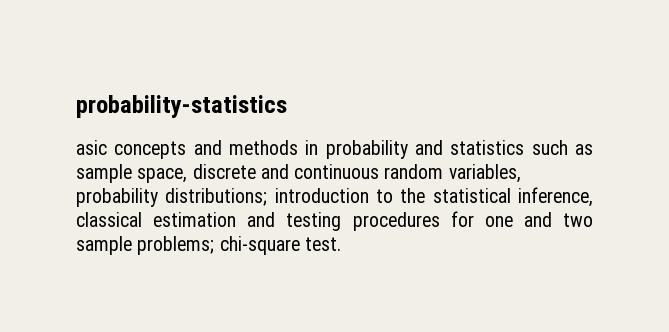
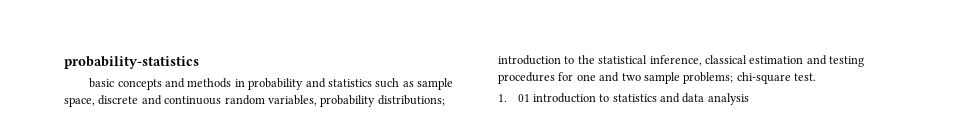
[76,140,107,155] asic -> [89,78,115,88] basic
(341, 244) none -> [498,93,749,105] // 1. 01 introduction to statistics and data analysis

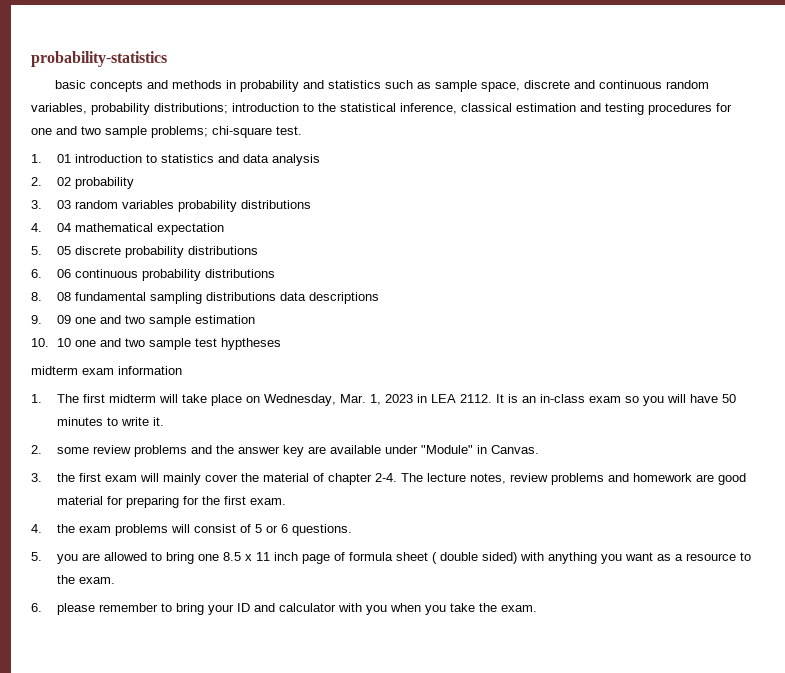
(749, 99) none -> [31,177,134,189] [31,200,311,212] [31,223,224,235] [31,246,258,258] [31,269,275,281] [31,292,379,304] [31,315,255,327] [31,338,281,350] [31,366,182,375] [31,394,736,406] [56,417,164,426] [31,445,539,457] [31,473,746,485] [56,496,286,508] [31,524,352,536] [31,552,751,564] [56,575,115,584] [31,603,537,615] // 2. 02 probability // 3. 03 random variables probability distributions // 4. 04 mathematical expectation // 5. 05 discrete probability distributions // 6. 06 continuous probability distributions // 8. 08 fundamental sampling distributions data descriptions // 9. 09 one and two sample estimation // 10. 10 one and two sample test hyptheses // midterm exam information // 1. The first midterm will take place on Wednesday, Mar. 1, 2023 in LEA 2112. It is an in-class exam so you will have 50 minutes to write it. // 2. some review problems and the answer key are available under "Module" in Canvas. // 3. the first exam will mainly cover the material of chapter 2-4. The lecture notes, review problems and homework are good material for preparing for the first exam. // 4. the exam problems will consist of 5 or 6 questions. // 5. you are allowed to bring one 8.5 x 11 inch page of formula sheet ( double sided) with anything you want as a resource to the exam. // 6. please remember to bring your ID and calculator with you when you take the exam.

